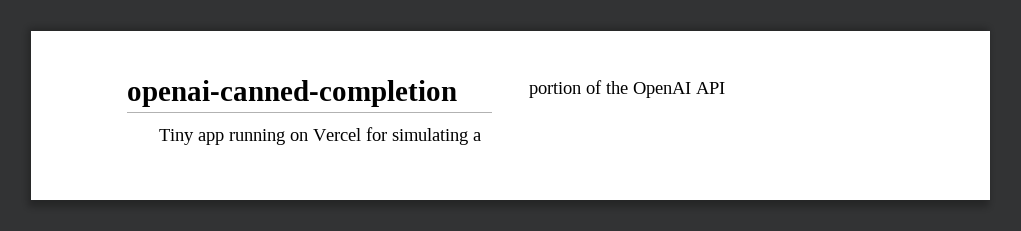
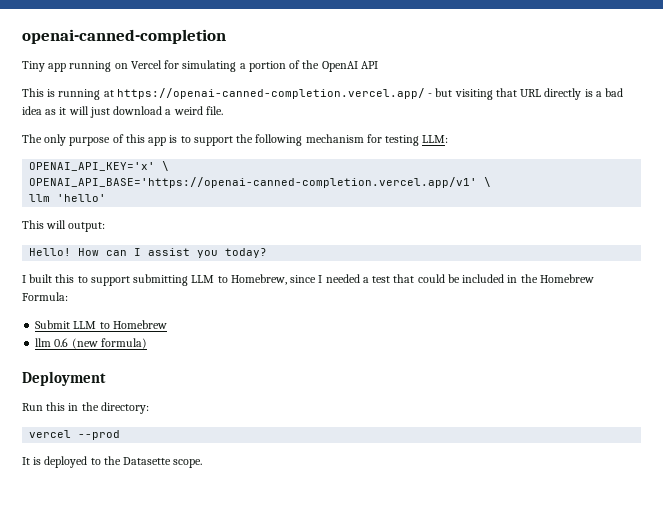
(725, 88) none -> [22,88,624,100] [22,106,223,118] [22,134,449,146] [29,161,170,171] [29,177,492,188] [29,194,107,202] [22,220,106,232] [29,248,268,258] [22,274,594,286] [22,292,68,301] [35,320,167,329] [35,338,147,349] [22,371,106,386] [22,402,149,414] [29,430,121,440] [22,456,203,468] // This is running at https://openai-canned-completion.vercel.app/ - but visiting that URL directly is a bad idea as it will just download a weird file. // The only purpose of this app is to support the following mechanism for testing LLM: // OPENAI_API_KEY='x' \ // OPENAI_API_BASE='https://openai-canned-completion.vercel.app/v1' \ // llm 'hello' // This will output: // Hello! How can I assist you today? // I built this to support submitting LLM to Homebrew, since I needed a test that could be included in the Homebrew Formula: // Submit LLM to Homebrew // llm 0.6 (new formula) // Deployment // Run this in the directory: // vercel --prod // It is deployed to the Datasette scope.

